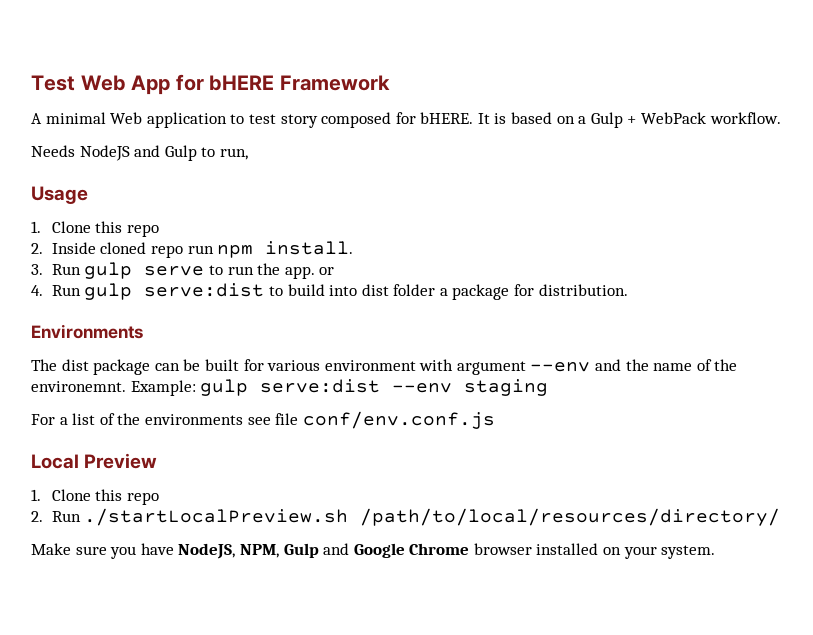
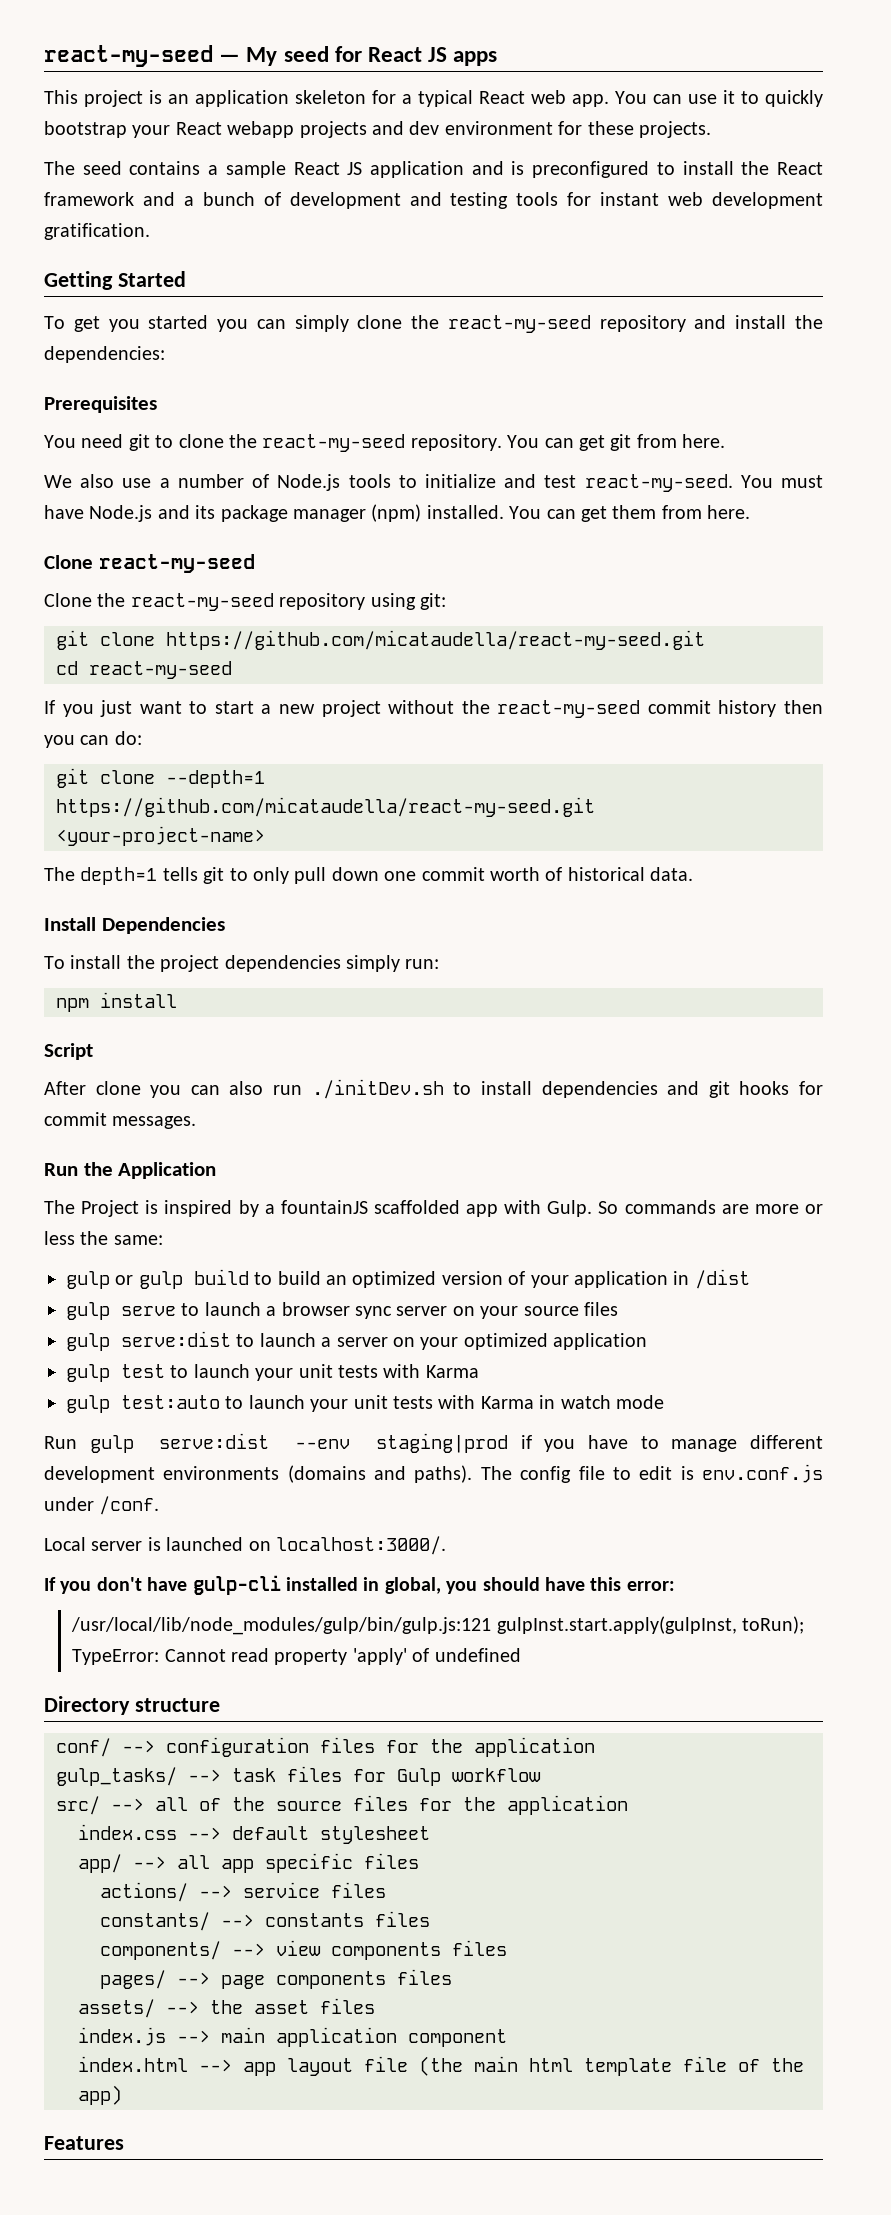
[31,74,390,95] [31,112,781,128] [31,145,248,161] [31,186,88,204] [31,221,159,237] [31,241,354,258] [31,262,335,279] [31,283,628,300] [31,324,143,339] [31,359,738,375] [31,379,549,396] [31,411,495,429] [31,453,158,469] [31,489,159,505] [31,508,781,526] [31,543,716,559] Test Web App for bHERE Framework // A minimal Web application to test story composed for bHERE. It is based on a Gulp + WebPack workflow. // Needs NodeJS and Gulp to run, // Usage // 1. Clone this repo // 2. Inside cloned repo run npm install. // 3. Run gulp serve to run the app. or // 4. Run gulp serve:dist to build into dist folder a package for distribution. // Environments // The dist package can be built for various environment with argument --env and the name of the environemnt. Example: gulp serve:dist --env staging // For a list of the environments see file conf/env.conf.js // Local Preview // 1. Clone this repo // 2. Run ./startLocalPreview.sh /path/to/local/resources/directory/ // Make sure you have NodeJS, NPM, Gulp and Google Chrome browser installed on your system. -> [44,45,498,67] [44,90,823,107] [44,121,711,138] [44,161,823,178] [44,192,823,209] [44,223,150,240] [44,271,186,290] [44,315,823,333] [44,346,165,363] [44,396,157,413] [44,434,726,452] [44,474,823,492] [44,504,751,522] [44,554,255,573] [44,593,446,611] [56,630,705,650] [56,661,232,679] [44,700,823,718] [44,731,142,748] [56,768,265,788] [56,797,595,817] [56,826,265,846] [44,867,694,885] [44,917,225,934] [44,955,440,972] [56,992,177,1012] [44,1043,93,1060] [44,1079,824,1099] [44,1112,197,1129] [44,1162,217,1179] [44,1200,823,1217] [44,1231,163,1245] [66,1269,750,1289] [66,1302,618,1320] [66,1331,648,1351] [66,1364,479,1382] [66,1395,664,1413] [44,1433,824,1453] [44,1464,824,1483] [44,1496,160,1515] [44,1536,446,1555] [44,1575,675,1595] [71,1616,804,1635] [72,1648,521,1665] [44,1696,220,1715] [56,1737,595,1757] [56,1766,541,1786] [56,1795,628,1815] [78,1824,430,1844] [78,1853,419,1873] [100,1882,386,1902] [100,1911,430,1931] [100,1940,507,1960] [100,1969,452,1989] [78,1998,375,2018] [78,2027,507,2047] [78,2056,804,2076] [78,2085,122,2105] [44,2136,124,2150] react-my-seed — My seed for React JS apps // This project is an application skeleton for a typical React web app. You can use it to quickly bootstrap your React webapp projects and dev environment for these projects. // The seed contains a sample React JS application and is preconfigured to install the React framework and a bunch of development and testing tools for instant web development gratification. // Getting Started // To get you started you can simply clone the react-my-seed repository and install the dependencies: // Prerequisites // You need git to clone the react-my-seed repository. You can get git from here. // We also use a number of Node.js tools to initialize and test react-my-seed. You must have Node.js and its package manager (npm) installed. You can get them from here. // Clone react-my-seed // Clone the react-my-seed repository using git: // git clone https://github.com/micataudella/react-my-seed.git // cd react-my-seed // If you just want to start a new project without the react-my-seed commit history then you can do: // git clone --depth=1 https://github.com/micataudella/react-my-seed.git <your-project-name> // The depth=1 tells git to only pull down one commit worth of historical data. // Install Dependencies // To install the project dependencies simply run: // npm install // Script // After clone you can also run ./initDev.sh to install dependencies and git hooks for commit messages. // Run the Application // The Project is inspired by a fountainJS scaffolded app with Gulp. So commands are more or less the same: // gulp or gulp build to build an optimized version of your application in /dist // gulp serve to launch a browser sync server on your source files // gulp serve:dist to launch a server on your optimized application // gulp test to launch your unit tests with Karma // gulp test:auto to launch your unit tests with Karma in watch mode // Run gulp serve:dist --env staging|prod if you have to manage different development environments (domains and paths). The config file to edit is env.conf.js under /conf. // Local server is launched on localhost:3000/. // If you don't have gulp-cli installed in global, you should have this error: // /usr/local/lib/node_modules/gulp/bin/gulp.js:121 gulpInst.start.apply(gulpInst, toRun); TypeError: Cannot read property 'apply' of undefined // Directory structure // conf/ --> configuration files for the application // gulp_tasks/ --> task files for Gulp workflow // src/ --> all of the source files for the application // index.css --> default stylesheet // app/ --> all app specific files // actions/ --> service files // constants/ --> constants files // components/ --> view components files // pages/ --> page components files // assets/ --> the asset files // index.js --> main application component // index.html --> app layout file (the main html template file of the app) // Features

